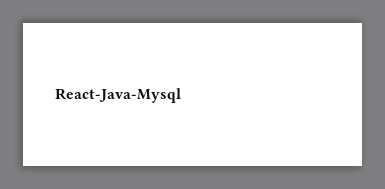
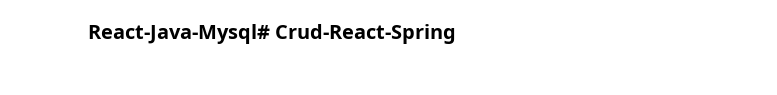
[55,88,181,103] React-Java-Mysql -> [88,24,457,44] React-Java-Mysql# Crud-React-Spring

